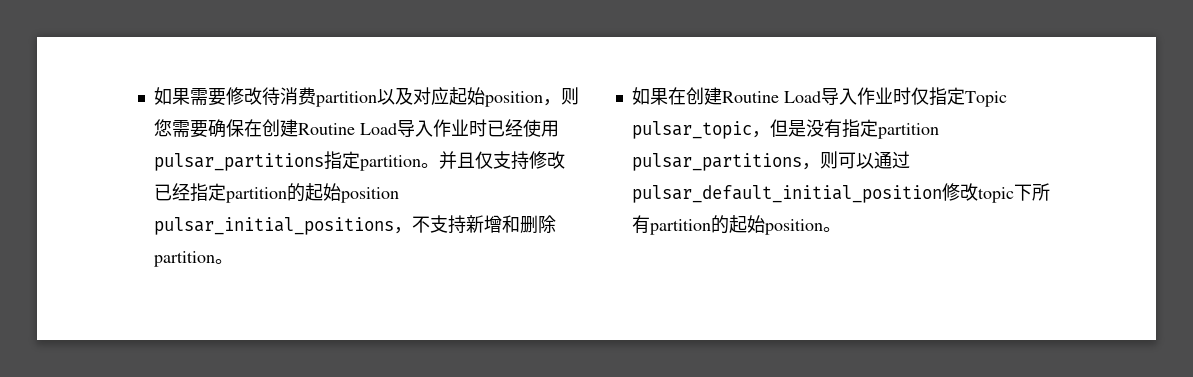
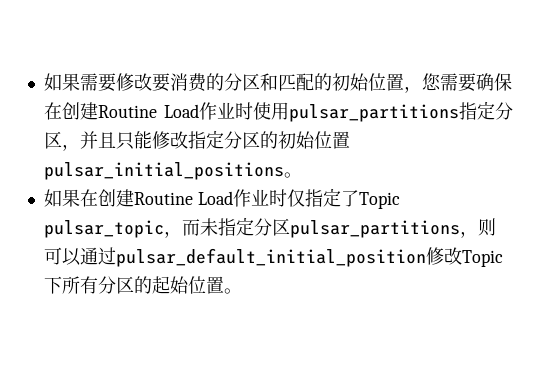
[261,87,579,107] 待消费partition以及对应起始position，则 -> [151,73,422,93] 要消费的分区和匹配的初始位置，
[396,119,559,137] [153,151,565,171] [153,183,399,203] [153,215,556,235] [153,251,215,267] 导入作业时已经使用pulsar_partitions指定partition。并且仅支持修改已经指定partition的起始position pulsar_initial_positions，不支持新增和删除partition -> [199,101,513,122] [43,130,350,151] [43,162,284,180] 作业时使用pulsar_partitions指定分区，并且只能修改指定分区的初始位置pulsar_initial_positions
[820,88,857,105] 导入 -> (233, 198) none
(965, 96) none -> [340,190,359,207] 了
[769,119,939,139] 但是没有指定partition -> [181,217,290,236] 而未指定分区
[977,183,1050,203] [631,215,823,235] topic下所有partition的起始position -> [461,250,503,267] [43,276,224,294] Topic下所有分区的起始位置

